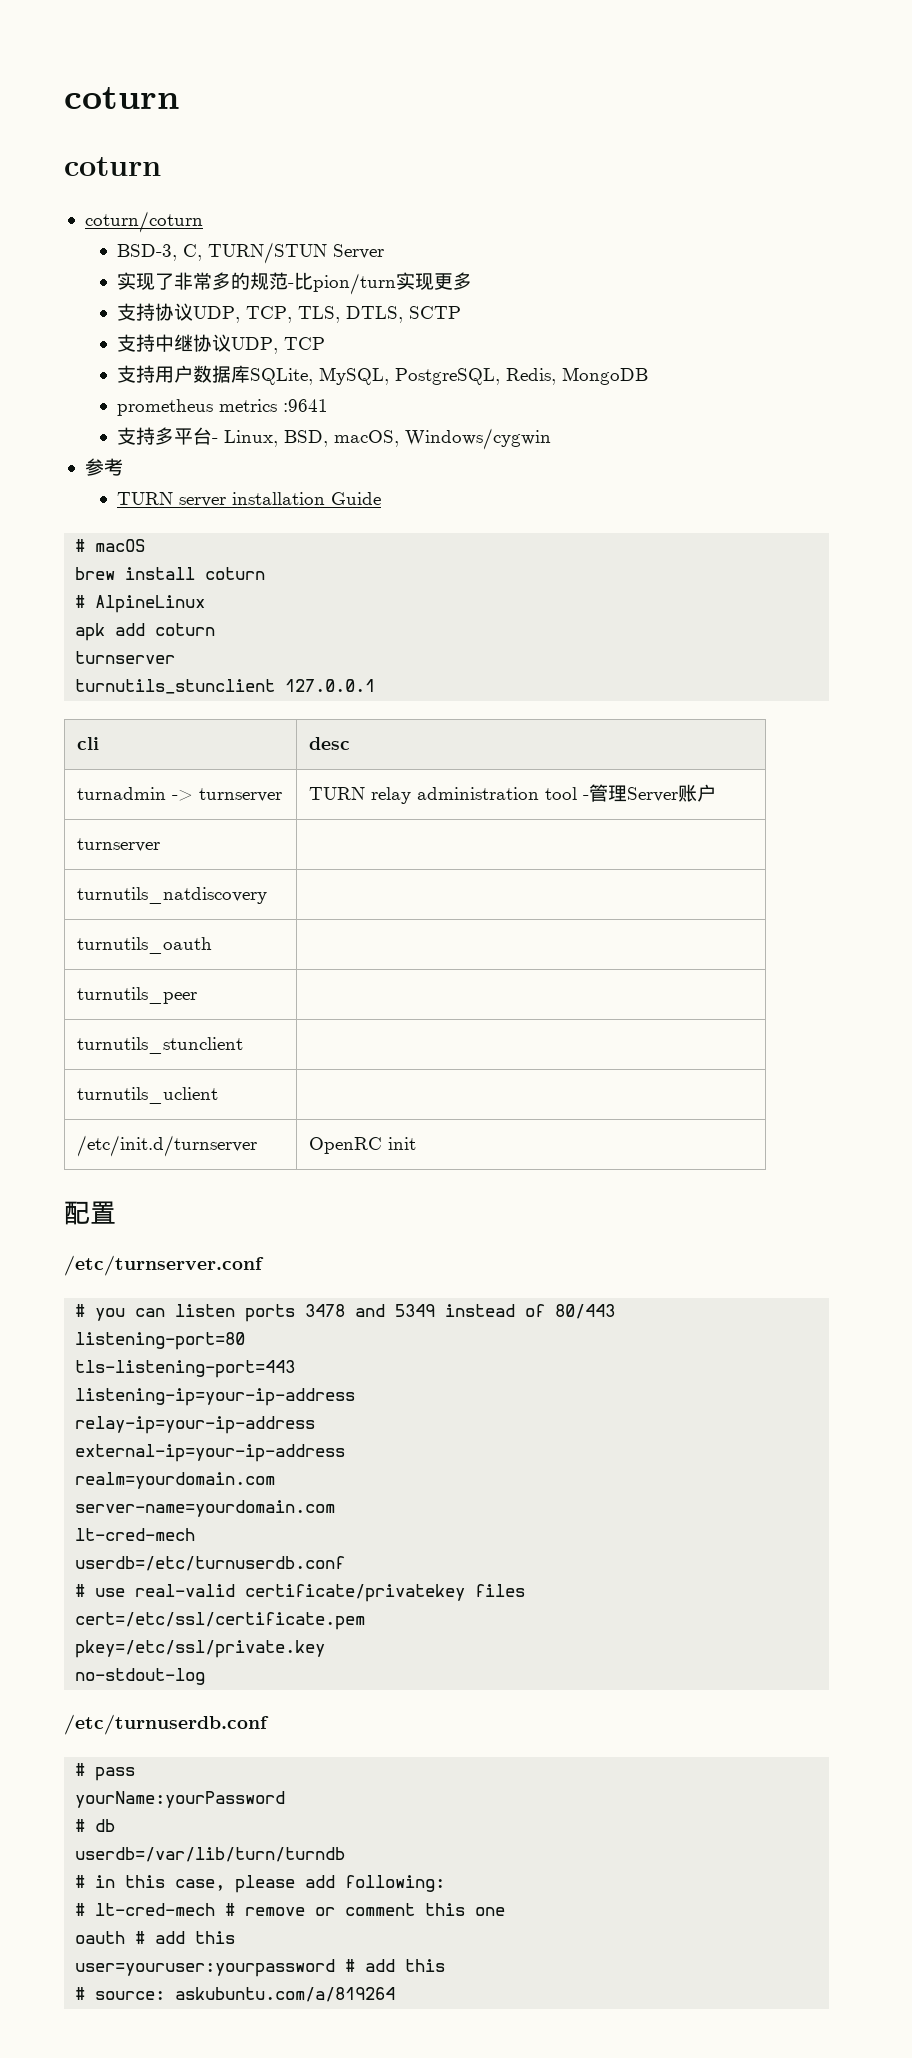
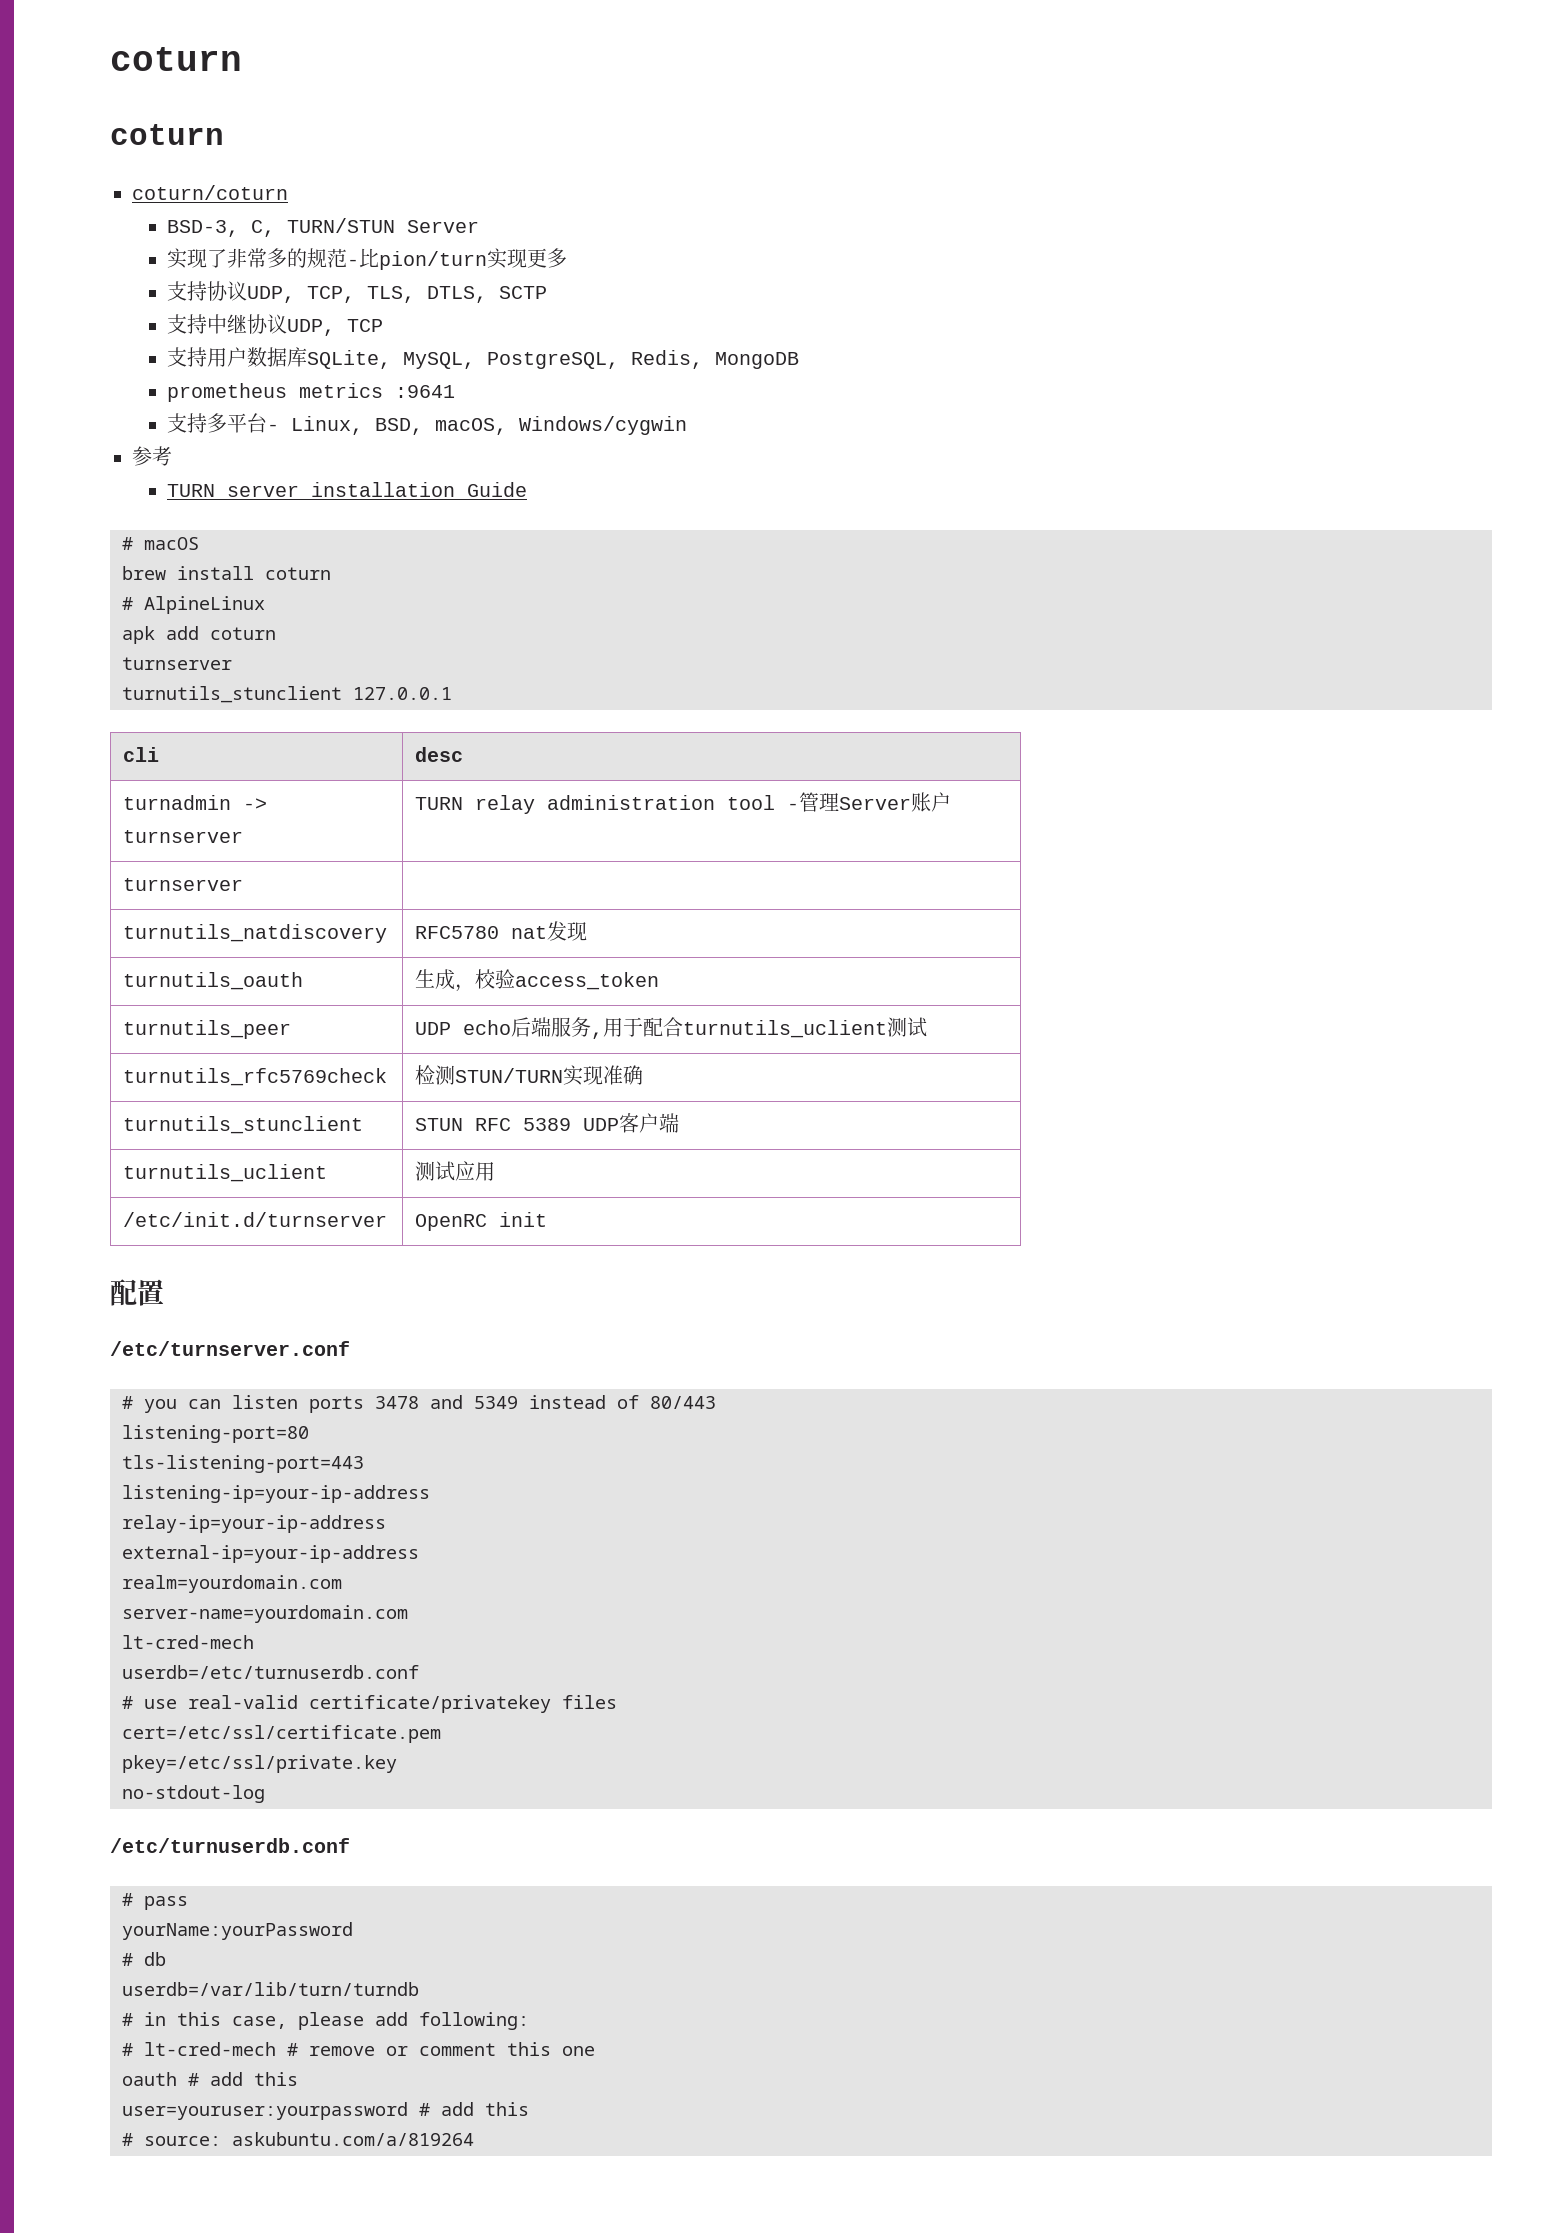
[76,937,212,954] [76,987,197,1004] [76,1037,243,1054] // turnutils_oauth | // turnutils_peer | // turnutils_stunclient | -> [414,921,587,941] [122,972,303,990] [414,969,659,992] [122,1020,291,1039] [414,1017,927,1039] [122,1068,387,1086] [414,1065,643,1086] [122,1116,363,1134] [414,1113,679,1133] RFC5780 nat发现 // turnutils_oauth | 生成，校验access_token // turnutils_peer | UDP echo后端服务,用于配合turnutils_uclient测试 // turnutils_rfc5769check | 检测STUN/TURN实现准确 // turnutils_stunclient | STUN RFC 5389 UDP客户端
(218, 1095) none -> [414,1161,495,1181] 测试应用

